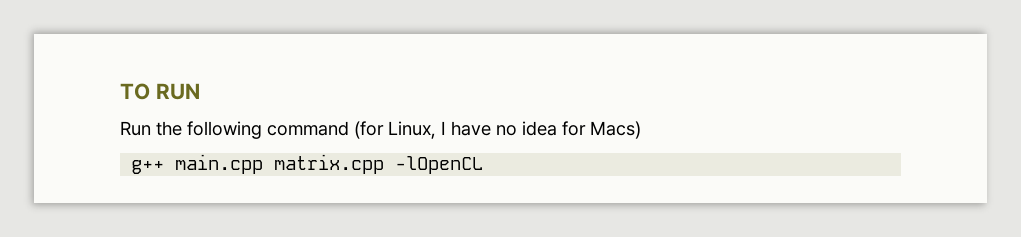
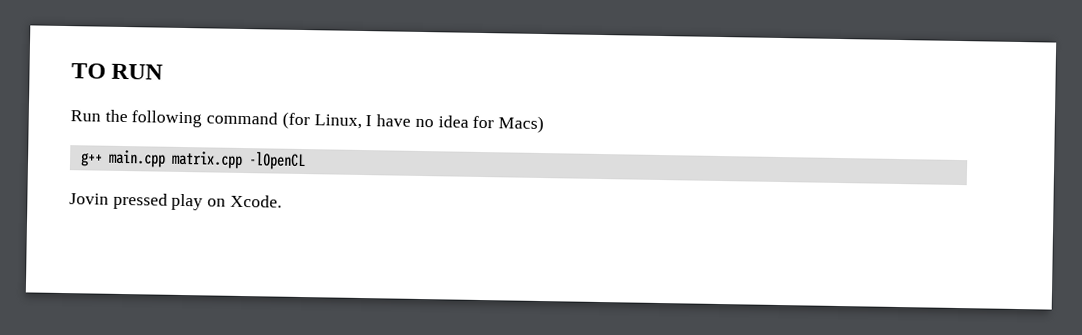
(484, 165) none -> [69,192,282,211] // Jovin pressed play on Xcode.

